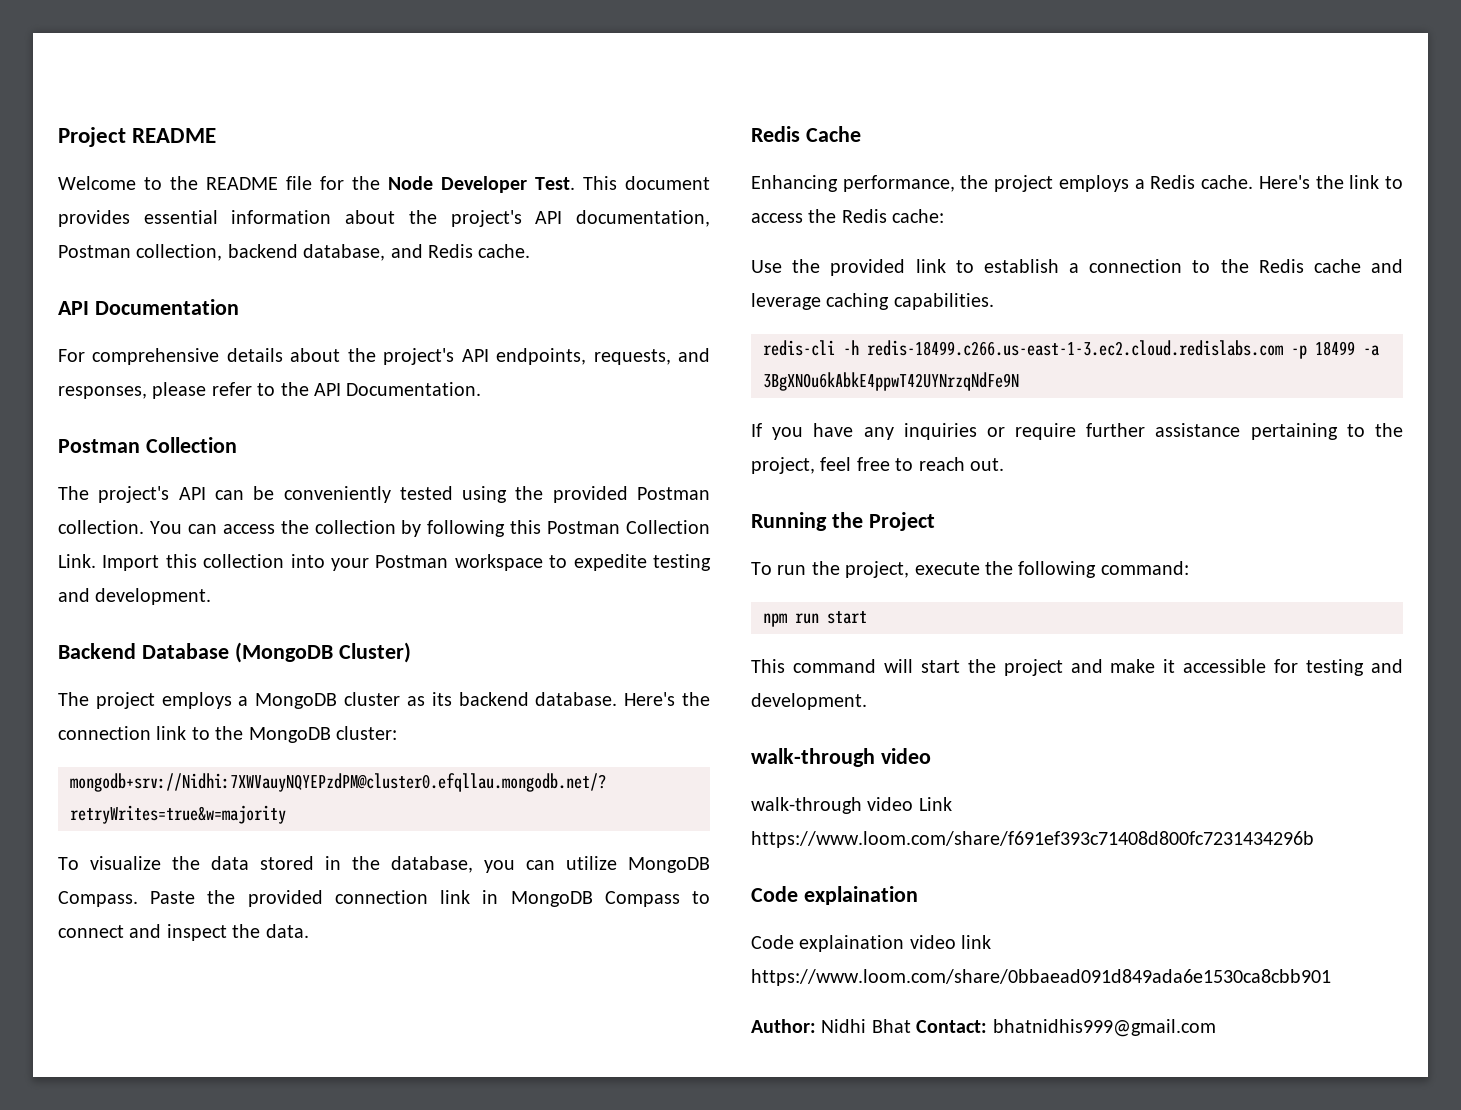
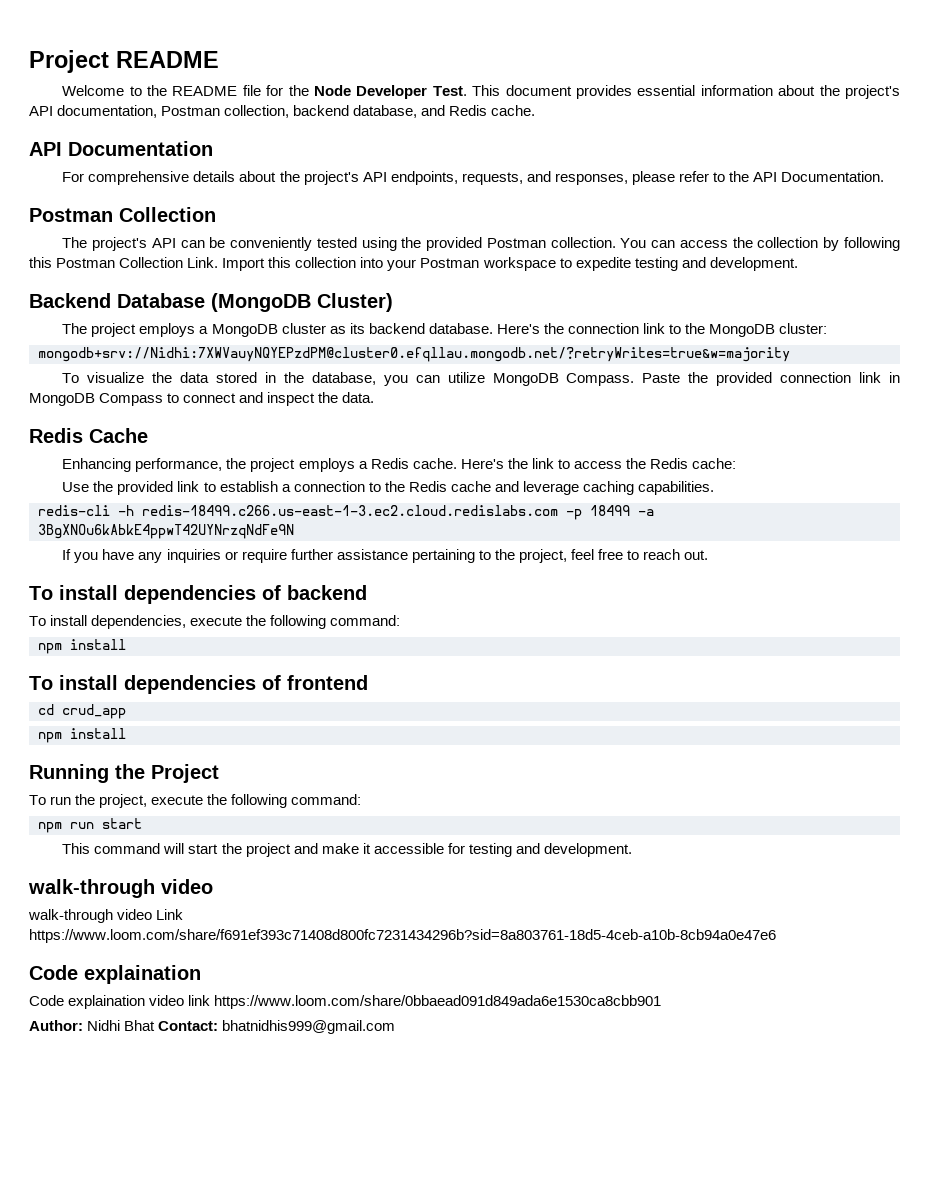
(1004, 464) none -> [29,585,367,604] [29,615,401,629] [38,639,126,654] [29,675,368,694] [38,704,126,719] [38,728,126,743] // To install dependencies of backend // To install dependencies, execute the following command: // npm install // To install dependencies of frontend // cd crud_app // npm install
[751,831,1314,848] https://www.loom.com/share/f691ef393c71408d800fc7231434296b -> [29,929,776,943] https://www.loom.com/share/f691ef393c71408d800fc7231434296b?sid=8a803761-18d5-4ceb-a10b-8cb94a0e47e6

